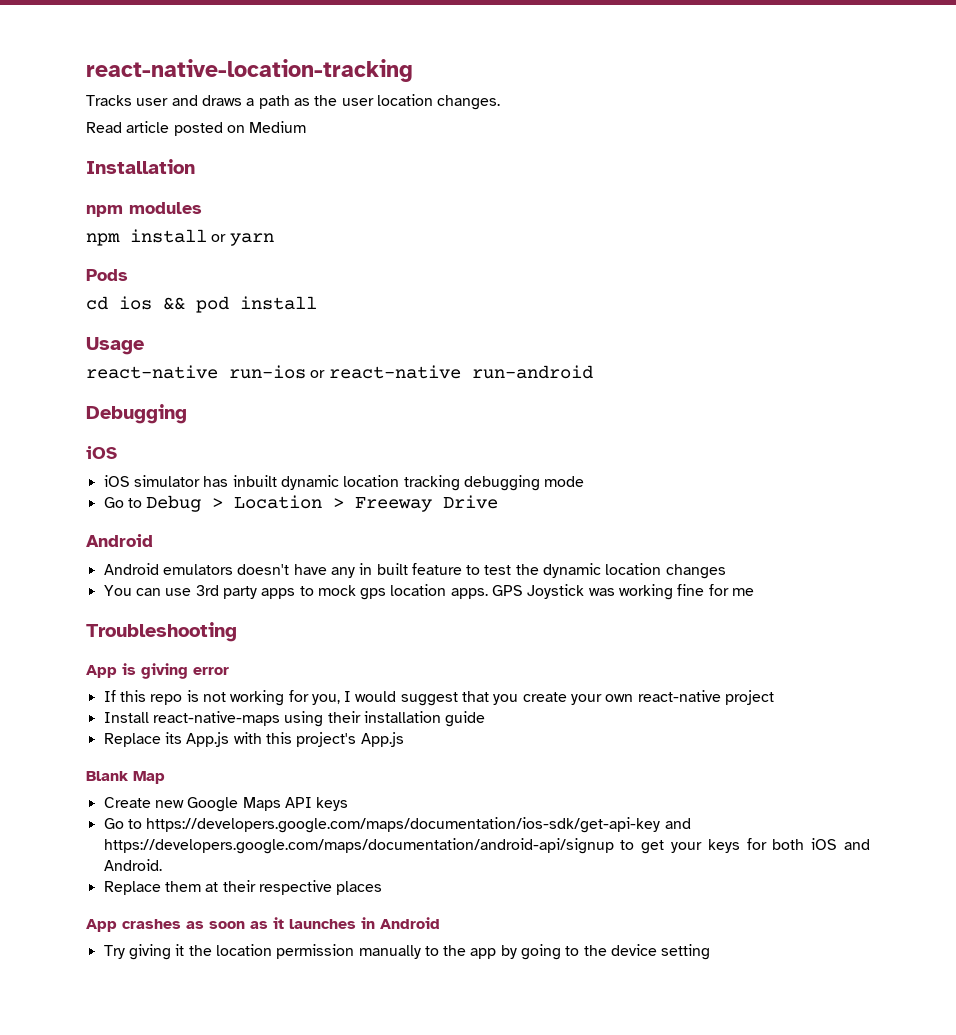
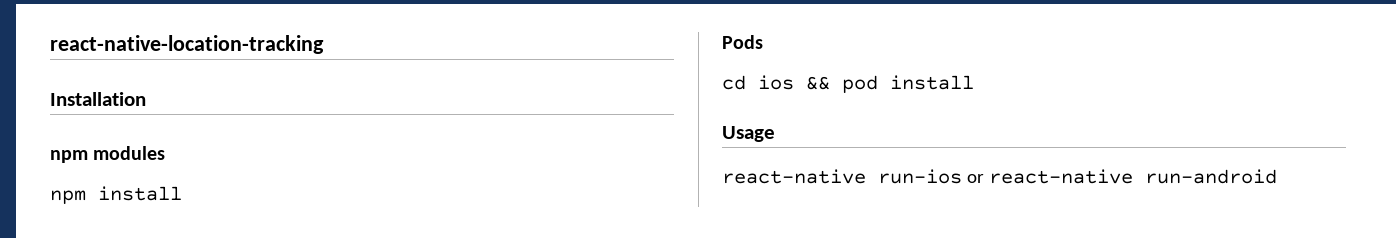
[86,94,501,110] [86,121,307,136] // Tracks user and draws a path as the user location changes. // Read article posted on Medium -> (324, 44) none
[211,233,274,246] or yarn -> (182, 193) none
[86,404,187,424] [86,446,117,459] [103,475,585,491] [103,495,499,512] [86,534,153,547] [103,563,726,579] [103,584,755,600] [86,622,237,642] [86,663,229,679] [103,690,775,706] [103,711,486,727] [103,732,404,747] [86,771,165,784] [103,797,349,812] [103,817,691,833] [103,838,870,854] [103,859,162,871] [103,880,383,895] [86,917,440,932] [103,944,711,960] // Debugging // iOS // iOS simulator has inbuilt dynamic location tracking debugging mode // Go to Debug > Location > Freeway Drive // Android // Android emulators doesn't have any in built feature to test the dynamic location changes // You can use 3rd party apps to mock gps location apps. GPS Joystick was working fine for me // Troubleshooting // App is giving error // If this repo is not working for you, I would suggest that you create your own react-native project // Install react-native-maps using their installation guide // Replace its App.js with this project's App.js // Blank Map // Create new Google Maps API keys // Go to https://developers.google.com/maps/documentation/ios-sdk/get-api-key and https://developers.google.com/maps/documentation/android-api/signup to get your keys for both iOS and Android. // Replace them at their respective places // App crashes as soon as it launches in Android // Try giving it the location permission manually to the app by going to the device setting -> (1277, 176) none

